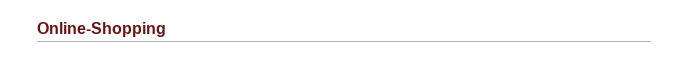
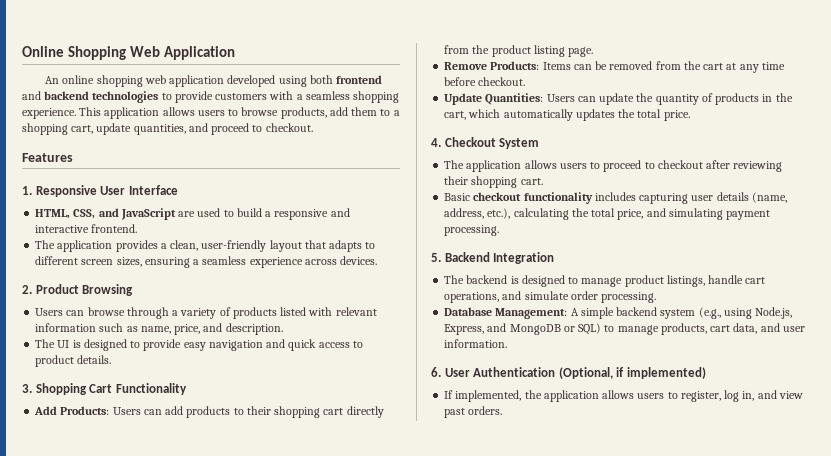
[37,22,166,37] Online-Shopping -> [22,46,235,60] [45,75,383,87] [22,91,400,103] [22,107,400,119] [22,123,313,135] [22,153,73,162] [22,185,178,197] [35,208,350,220] [35,224,138,233] [35,240,376,252] [35,256,378,268] [22,284,134,296] [35,307,377,319] [35,323,283,335] [35,339,363,351] [35,355,112,367] [22,383,187,395] [34,406,384,418] [444,45,594,57] [444,61,785,73] [444,77,526,86] [444,93,793,105] [444,109,690,121] [431,137,540,149] [444,160,783,172] [444,176,543,188] [444,192,787,204] [444,208,771,220] [444,225,500,236] [431,252,555,264] [444,275,766,287] [444,291,657,303] [444,307,793,319] [444,323,805,335] [444,339,508,348] [431,367,706,379] [444,390,803,402] [444,406,503,418] Online Shopping Web Application // An online shopping web application developed using both frontend and backend technologies to provide customers with a seamless shopping experience. This application allows users to browse products, add them to a shopping cart, update quantities, and proceed to checkout. // Features // 1. Responsive User Interface // HTML, CSS, and JavaScript are used to build a responsive and interactive frontend. // The application provides a clean, user-friendly layout that adapts to different screen sizes, ensuring a seamless experience across devices. // 2. Product Browsing // Users can browse through a variety of products listed with relevant information such as name, price, and description. // The UI is designed to provide easy navigation and quick access to product details. // 3. Shopping Cart Functionality // Add Products: Users can add products to their shopping cart directly from the product listing page. // Remove Products: Items can be removed from the cart at any time before checkout. // Update Quantities: Users can update the quantity of products in the cart, which automatically updates the total price. // 4. Checkout System // The application allows users to proceed to checkout after reviewing their shopping cart. // Basic checkout functionality includes capturing user details (name, address, etc.), calculating the total price, and simulating payment processing. // 5. Backend Integration // The backend is designed to manage product listings, handle cart operations, and simulate order processing. // Database Management: A simple backend system (e.g., using Node.js, Express, and MongoDB or SQL) to manage products, cart data, and user information. // 6. User Authentication (Optional, if implemented) // If implemented, the application allows users to register, log in, and view past orders.

